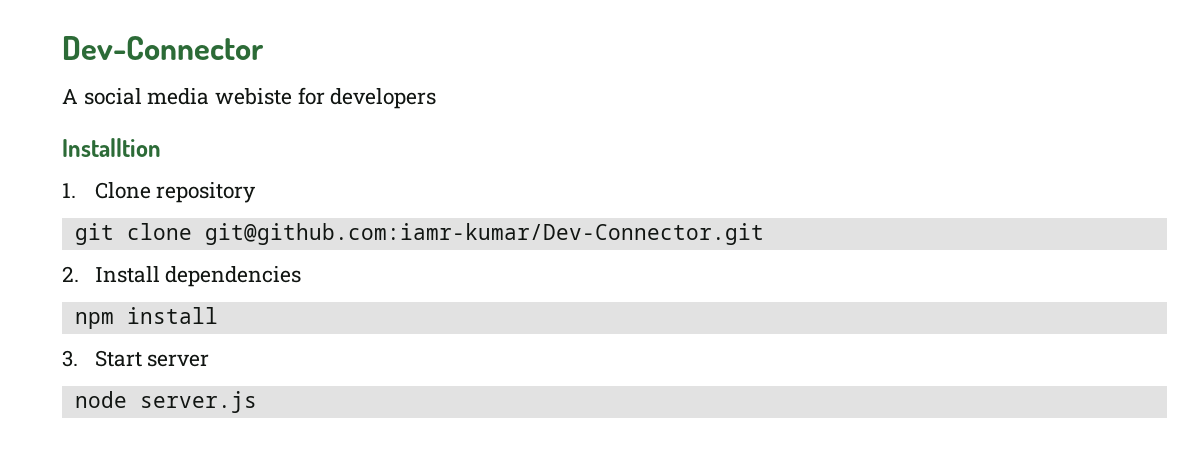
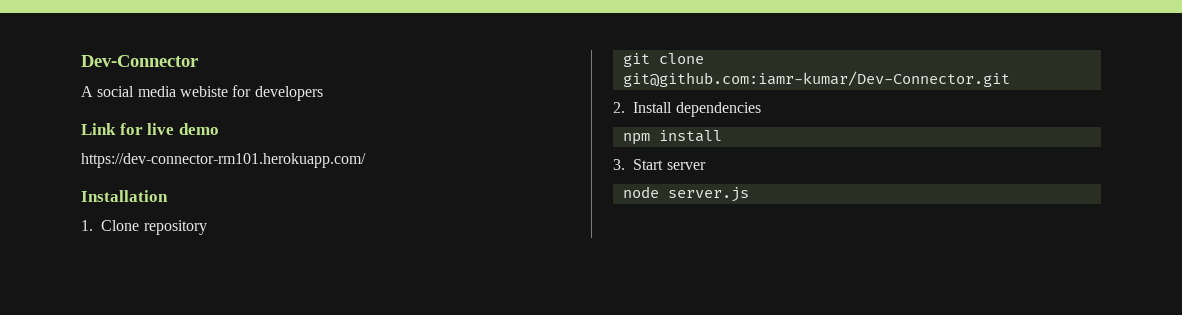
[62,138,161,157] Installtion -> [81,123,219,135] [81,153,366,168] [81,190,168,202] Link for live demo // https://dev-connector-rm101.herokuapp.com/ // Installation

